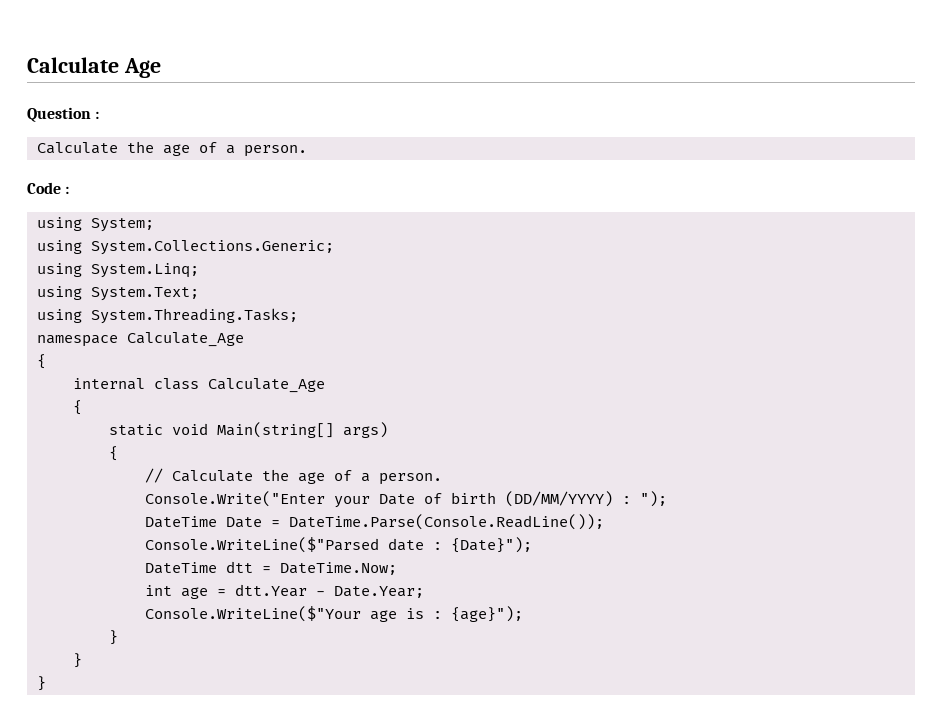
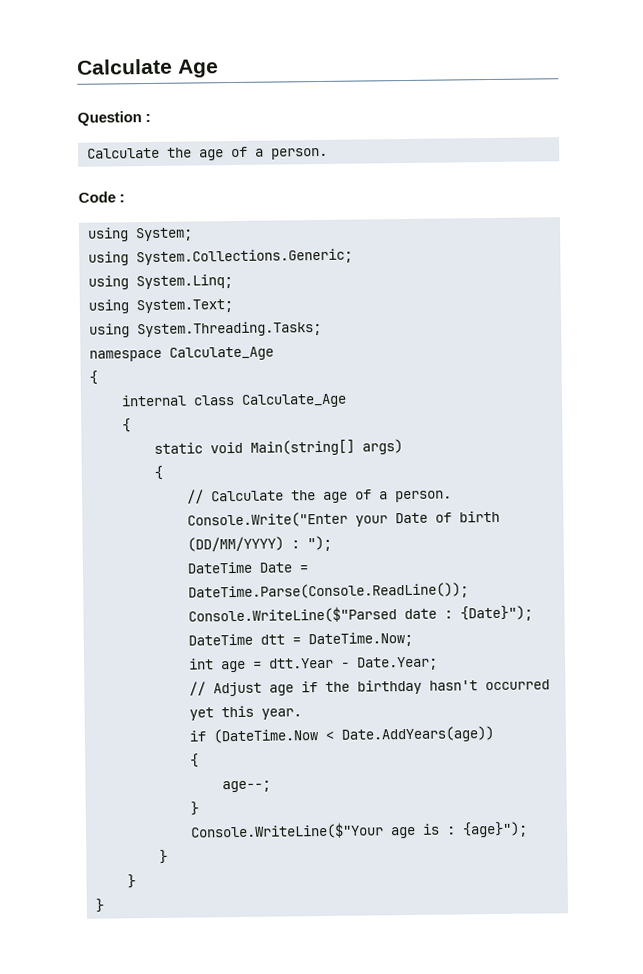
(424, 592) none -> [189,679,550,697] [189,705,302,721] [189,726,494,744] [190,753,199,768] [222,780,271,793] [190,801,199,816] // // Adjust age if the birthday hasn't occurred yet this year. // if (DateTime.Now < Date.AddYears(age)) // { // age--; // }

